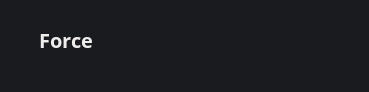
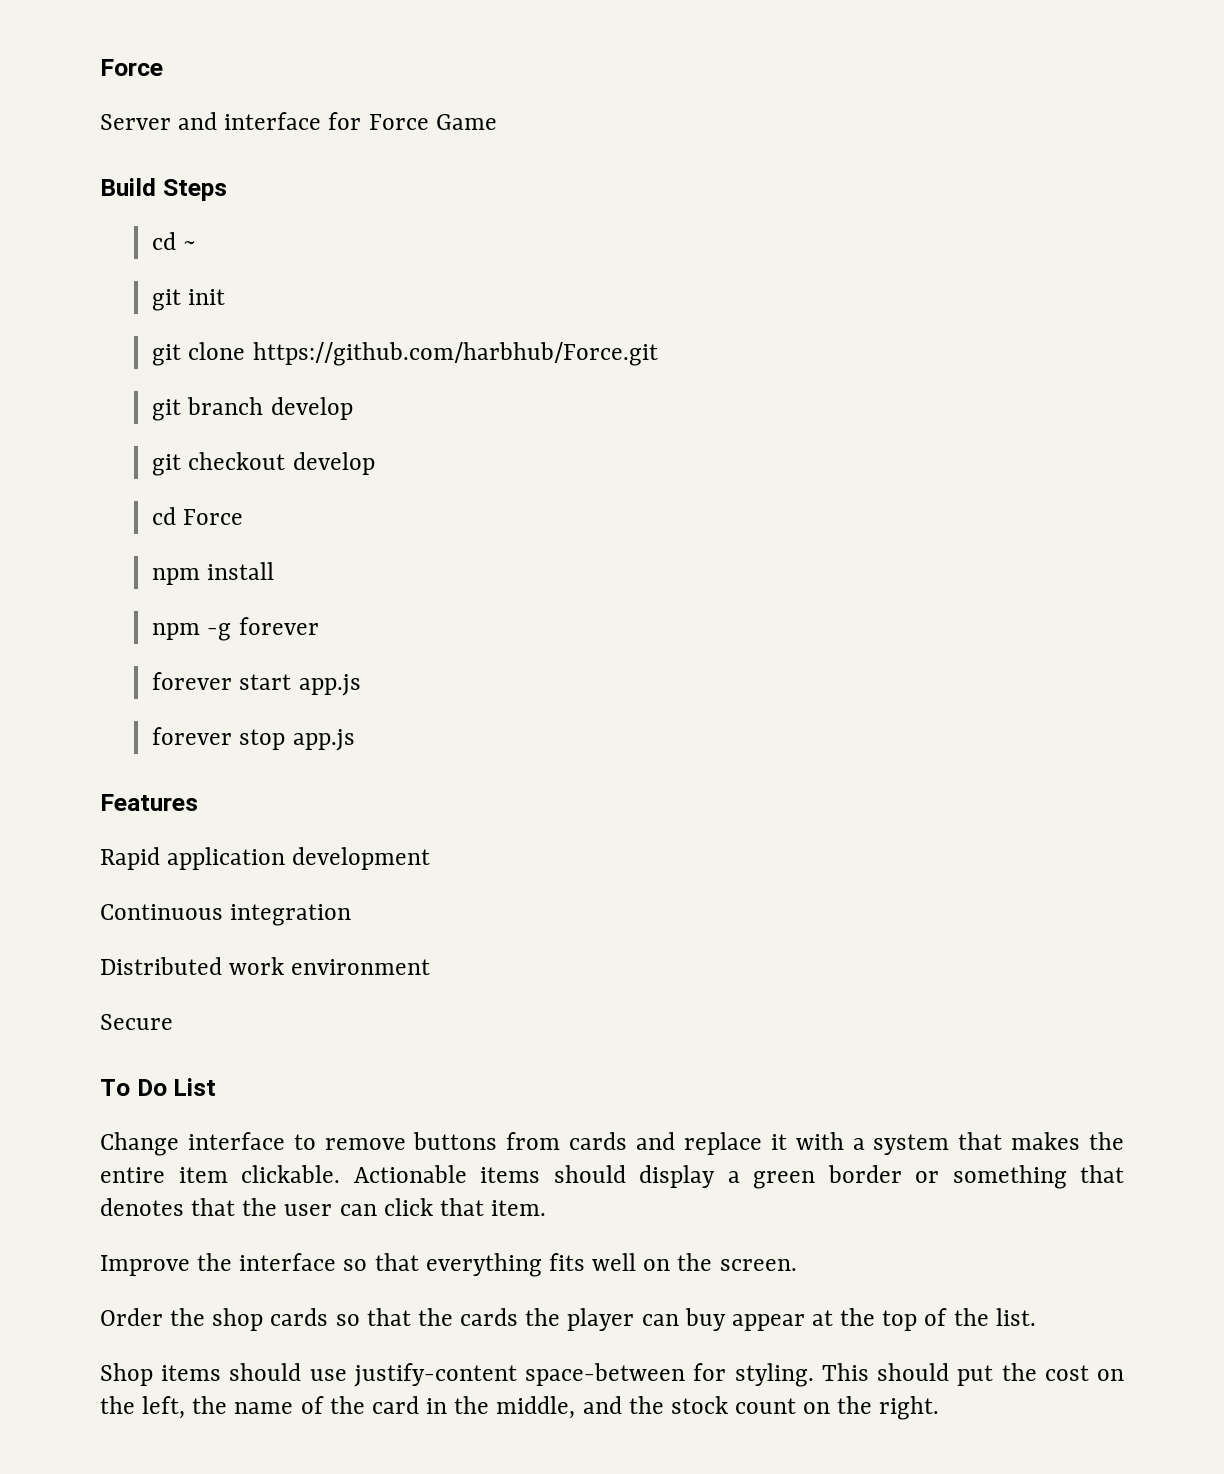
[39,34,93,48] Force -> [100,59,163,76] [100,112,497,130] [100,178,227,201] [152,232,197,250] [152,289,226,311] [152,342,658,366] [152,397,353,421] [152,452,375,476] [152,507,244,525] [152,562,275,585] [152,617,319,641] [152,672,361,696] [152,727,355,751] [100,794,198,811] [100,847,431,870] [100,904,352,926] [100,957,431,975] [100,1014,173,1030] [100,1078,217,1096] [100,1132,1124,1156] [100,1165,1124,1189] [100,1198,547,1216] [100,1253,797,1277] [100,1308,1036,1331] [100,1363,1125,1387] [100,1396,940,1420] Force // Server and interface for Force Game // Build Steps // cd ~ // git init // git clone https://github.com/harbhub/Force.git // git branch develop // git checkout develop // cd Force // npm install // npm -g forever // forever start app.js // forever stop app.js // Features // Rapid application development // Continuous integration // Distributed work environment // Secure // To Do List // Change interface to remove buttons from cards and replace it with a system that makes the entire item clickable. Actionable items should display a green border or something that denotes that the user can click that item. // Improve the interface so that everything fits well on the screen. // Order the shop cards so that the cards the player can buy appear at the top of the list. // Shop items should use justify-content space-between for styling. This should put the cost on the left, the name of the card in the middle, and the stock count on the right.

